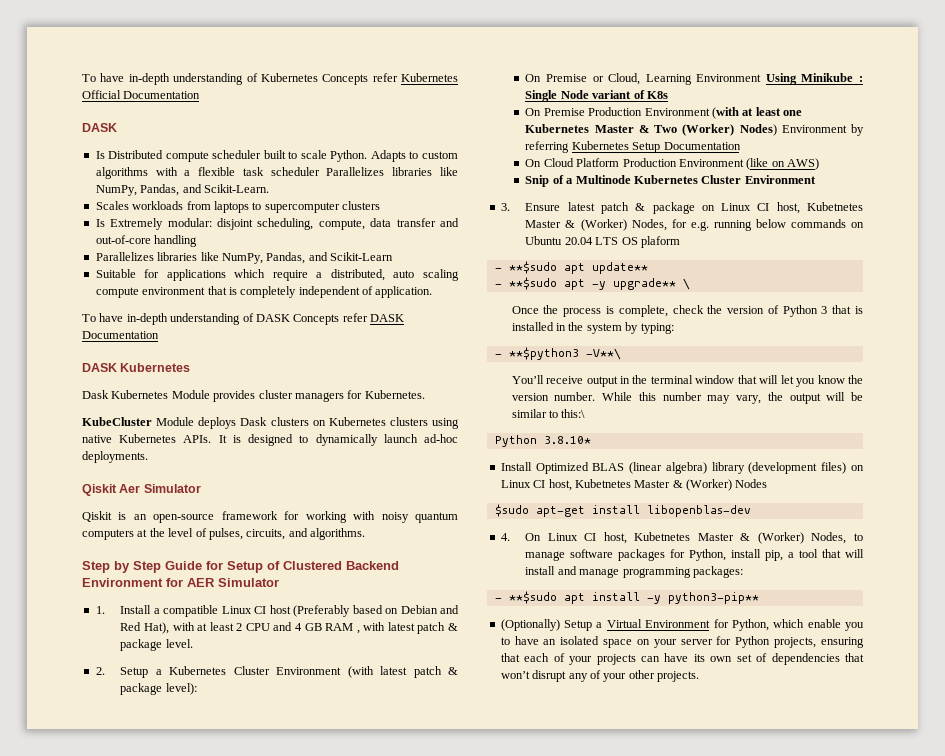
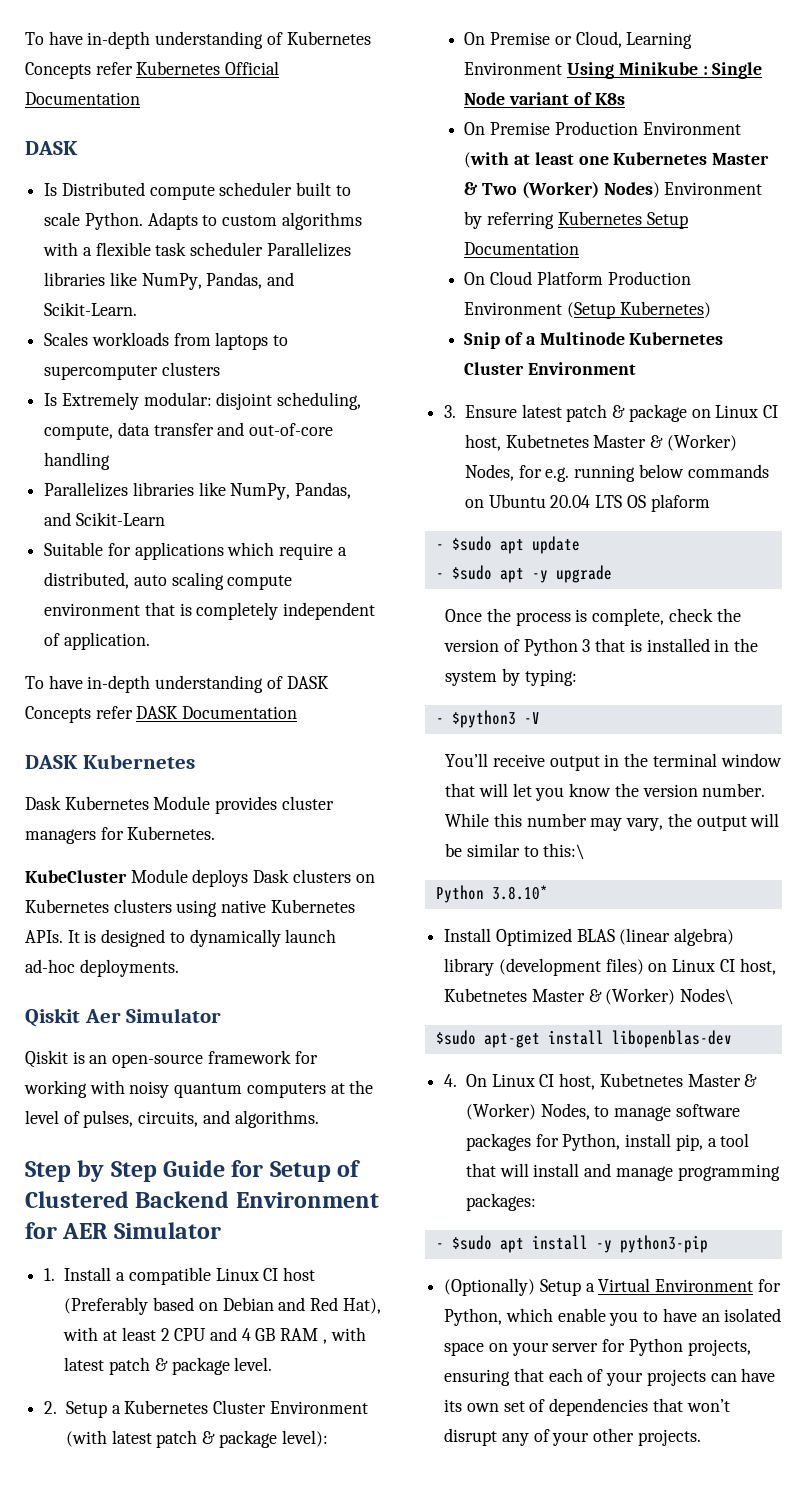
[746,158,819,170] (like on AWS) -> [567,301,711,319] (Setup Kubernetes)
[508,261,648,274] [494,277,557,290] **$sudo apt update** // - **$sudo -> [451,536,580,554] [435,565,492,580] $sudo apt update // - $sudo
[612,278,690,290] upgrade** \ -> [555,565,612,583] upgrade
[508,347,621,360] **$python3 -V**\ -> [451,710,540,728] $python3 -V
[735,479,768,488] Nodes -> [680,988,735,1005] Nodes\
[508,591,557,604] **$sudo -> [451,1235,492,1250] $sudo
[667,592,759,604] python3-pip** -> [619,1235,708,1253] python3-pip

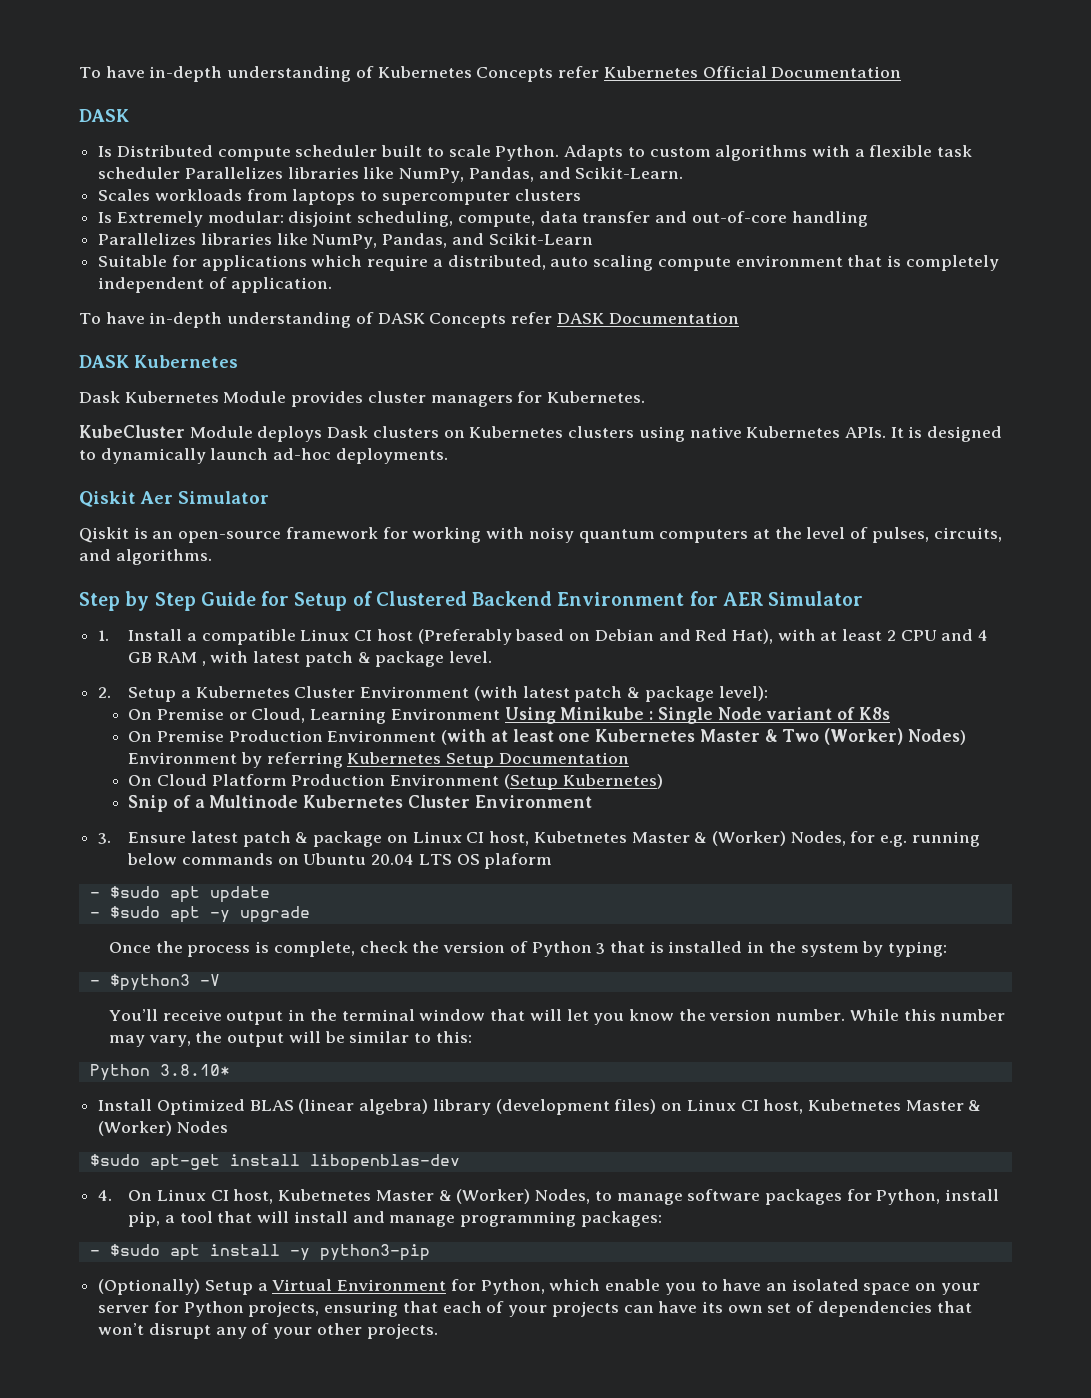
[543,843,586,860] this:\ -> [435,1031,472,1043] this:
[680,988,735,1005] Nodes\ -> [176,1121,228,1133] Nodes

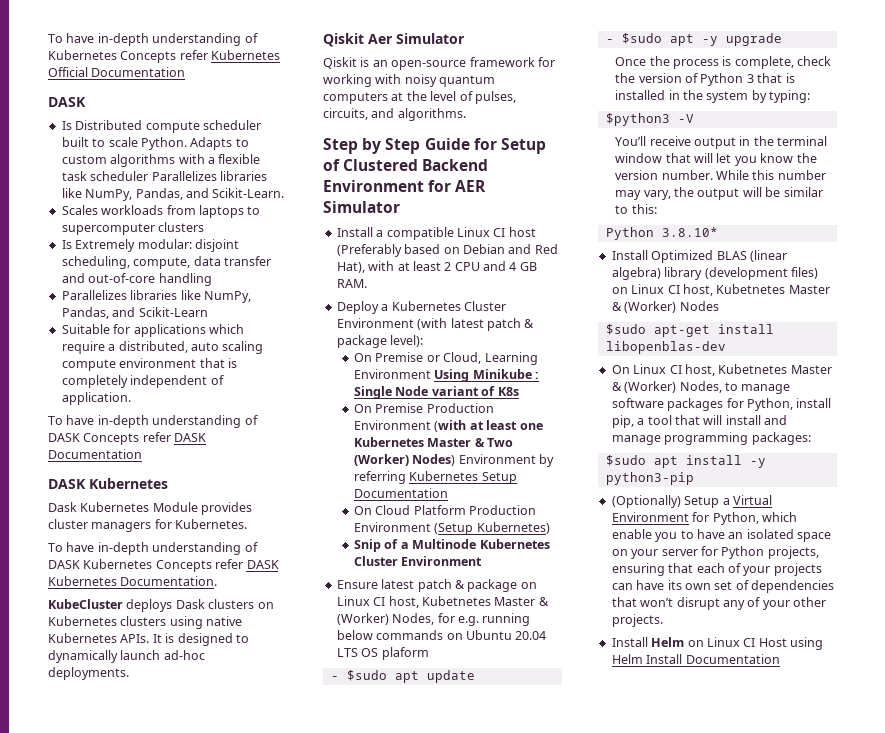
(646, 397) none -> [48,542,258,555] [48,559,279,572] [48,576,218,586] // To have in-depth understanding of DASK Kubernetes Concepts refer DASK Kubernetes Documentation.
[189,426,253,438] Module -> (123, 604) none
[98,630,110,641] 1. -> (400, 207) none
[156,651,493,667] [98,687,177,702] RAM , with latest patch & package level. // 2. Setup -> [336,279,367,288] [336,301,379,314] RAM. // Deploy
[98,833,112,844] 3. -> (483, 561) none
[89,980,100,986] - -> (811, 96) none
[98,1190,113,1201] 4. -> (726, 347) none
[89,1250,100,1256] - -> (811, 438) none
(438, 1331) none -> [611,637,823,650] [611,654,780,664] // Install Helm on Linux CI Host using Helm Install Documentation

